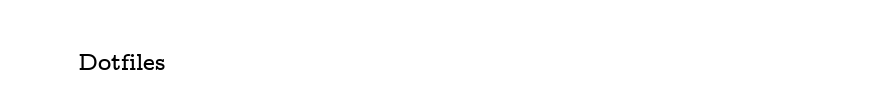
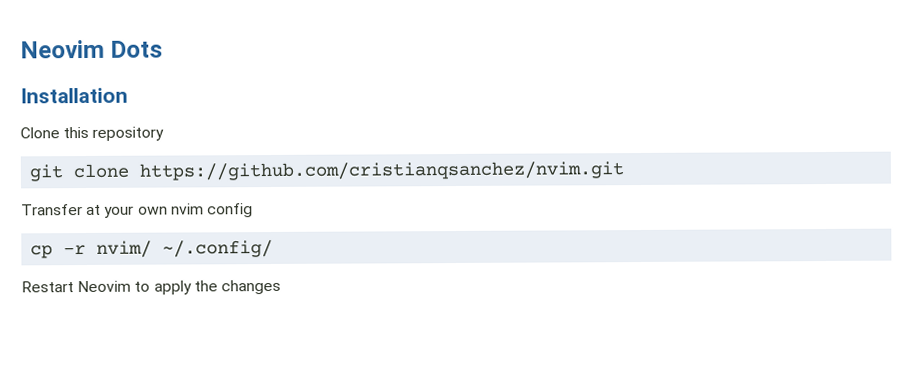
[78,54,165,70] Dotfiles -> [20,39,164,59] [20,87,128,104] [20,126,165,141] [29,161,625,182] [21,203,253,218] [30,239,274,259] [21,279,281,295] Neovim Dots // Installation // Clone this repository // git clone https://github.com/cristianqsanchez/nvim.git // Transfer at your own nvim config // cp -r nvim/ ~/.config/ // Restart Neovim to apply the changes

